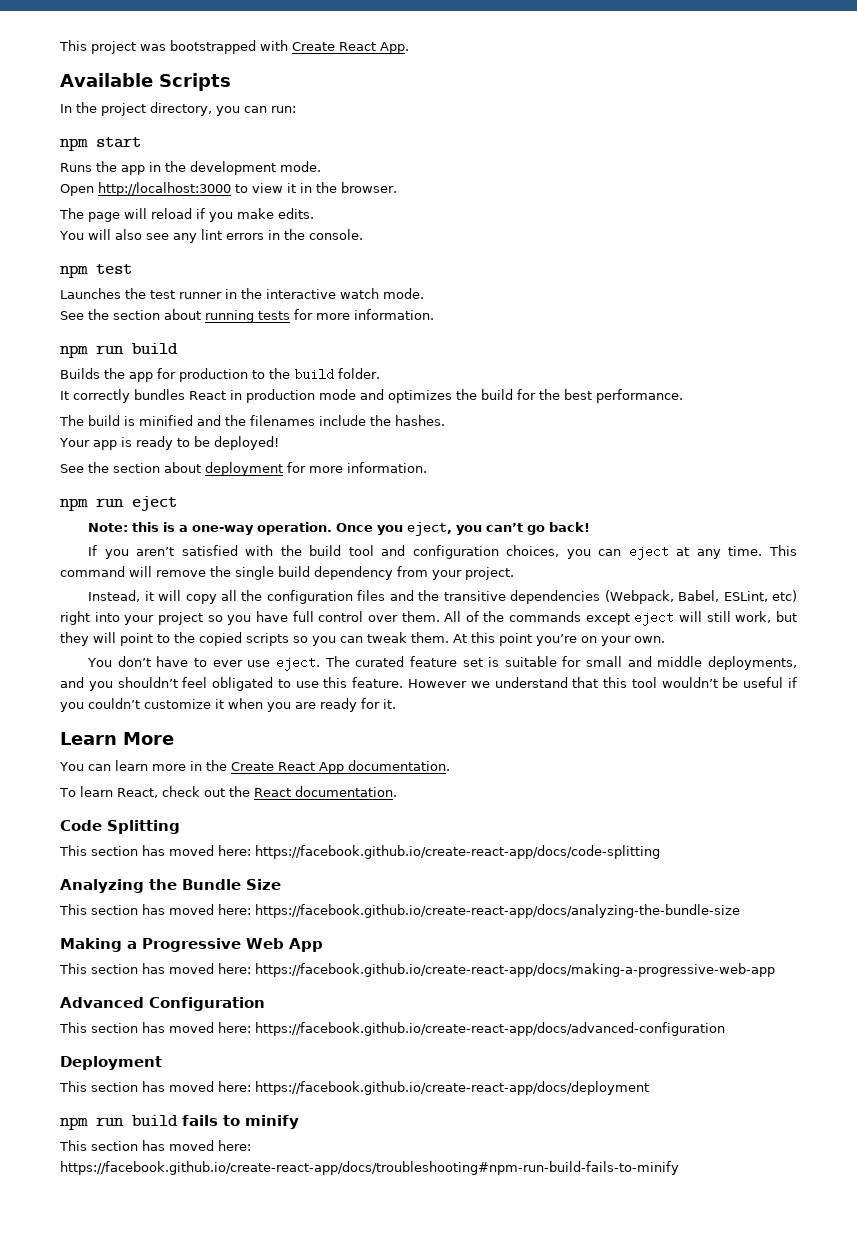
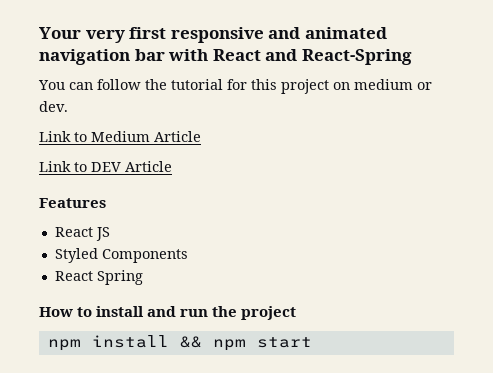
[59,40,409,54] [60,73,231,91] [60,102,296,116] [60,137,141,151] [60,161,321,175] [60,182,397,196] [59,208,314,222] [59,229,363,243] [60,264,132,278] [60,288,424,299] [60,309,434,323] [60,343,178,358] [60,368,380,382] [60,389,683,403] [59,415,445,426] [59,436,279,450] [60,462,427,476] [60,496,177,511] [88,522,591,536] [88,545,798,560] [60,566,514,580] [88,590,797,604] [60,611,797,626] [60,632,665,646] [87,656,798,671] [60,677,798,691] [60,698,396,712] [60,732,174,745] [59,760,450,774] [59,786,397,798] [60,820,180,834] [59,845,660,859] [60,879,281,893] [59,904,740,918] [60,938,323,952] [59,963,775,977] [60,997,265,1011] [59,1022,725,1036] [60,1056,162,1070] [59,1081,649,1095] [60,1115,299,1130] [59,1140,251,1151] [60,1161,679,1175] This project was bootstrapped with Create React App. // Available Scripts // In the project directory, you can run: // npm start // Runs the app in the development mode. // Open http://localhost:3000 to view it in the browser. // The page will reload if you make edits. // You will also see any lint errors in the console. // npm test // Launches the test runner in the interactive watch mode. // See the section about running tests for more information. // npm run build // Builds the app for production to the build folder. // It correctly bundles React in production mode and optimizes the build for the best performance. // The build is minified and the filenames include the hashes. // Your app is ready to be deployed! // See the section about deployment for more information. // npm run eject // Note: this is a one-way operation. Once you eject, you can’t go back! // If you aren’t satisfied with the build tool and configuration choices, you can eject at any time. This command will remove the single build dependency from your project. // Instead, it will copy all the configuration files and the transitive dependencies (Webpack, Babel, ESLint, etc) right into your project so you have full control over them. All of the commands except eject will still work, but they will point to the copied scripts so you can tweak them. At this point you’re on your own. // You don’t have to ever use eject. The curated feature set is suitable for small and middle deployments, and you shouldn’t feel obligated to use this feature. However we understand that this tool wouldn’t be useful if you couldn’t customize it when you are ready for it. // Learn More // You can learn more in the Create React App documentation. // To learn React, check out the React documentation. // Code Splitting // This section has moved here: https://facebook.github.io/create-react-app/docs/code-splitting // Analyzing the Bundle Size // This section has moved here: https://facebook.github.io/create-react-app/docs/analyzing-the-bundle-size // Making a Progressive Web App // This section has moved here: https://facebook.github.io/create-react-app/docs/making-a-progressive-web-app // Advanced Configuration // This section has moved here: https://facebook.github.io/create-react-app/docs/advanced-configuration // Deployment // This section has moved here: https://facebook.github.io/create-react-app/docs/deployment // npm run build fails to minify // This section has moved here: https://facebook.github.io/create-react-app/docs/troubleshooting#npm-run-build-fails-to-minify -> [39,27,387,43] [39,49,412,65] [38,79,432,94] [39,101,68,112] [39,131,201,142] [39,161,172,172] [39,198,106,208] [54,227,110,241] [54,248,188,263] [54,270,143,285] [39,306,297,320] [47,335,312,351] Your very first responsive and animated navigation bar with React and React-Spring // You can follow the tutorial for this project on medium or dev. // Link to Medium Article // Link to DEV Article // Features // React JS // Styled Components // React Spring // How to install and run the project // npm install && npm start

